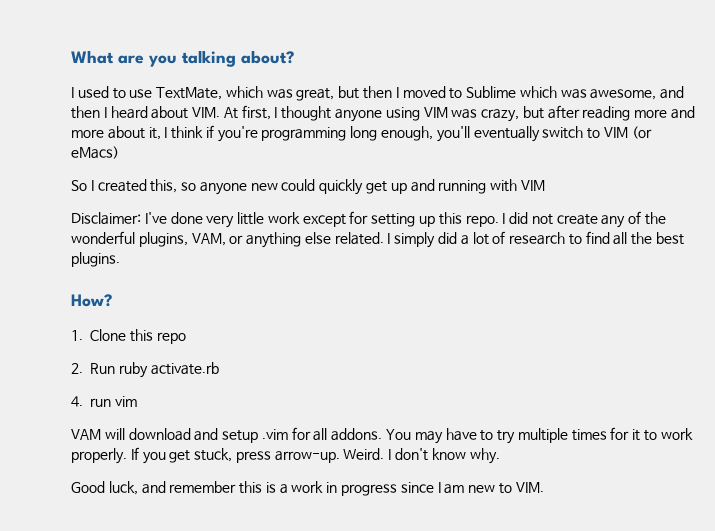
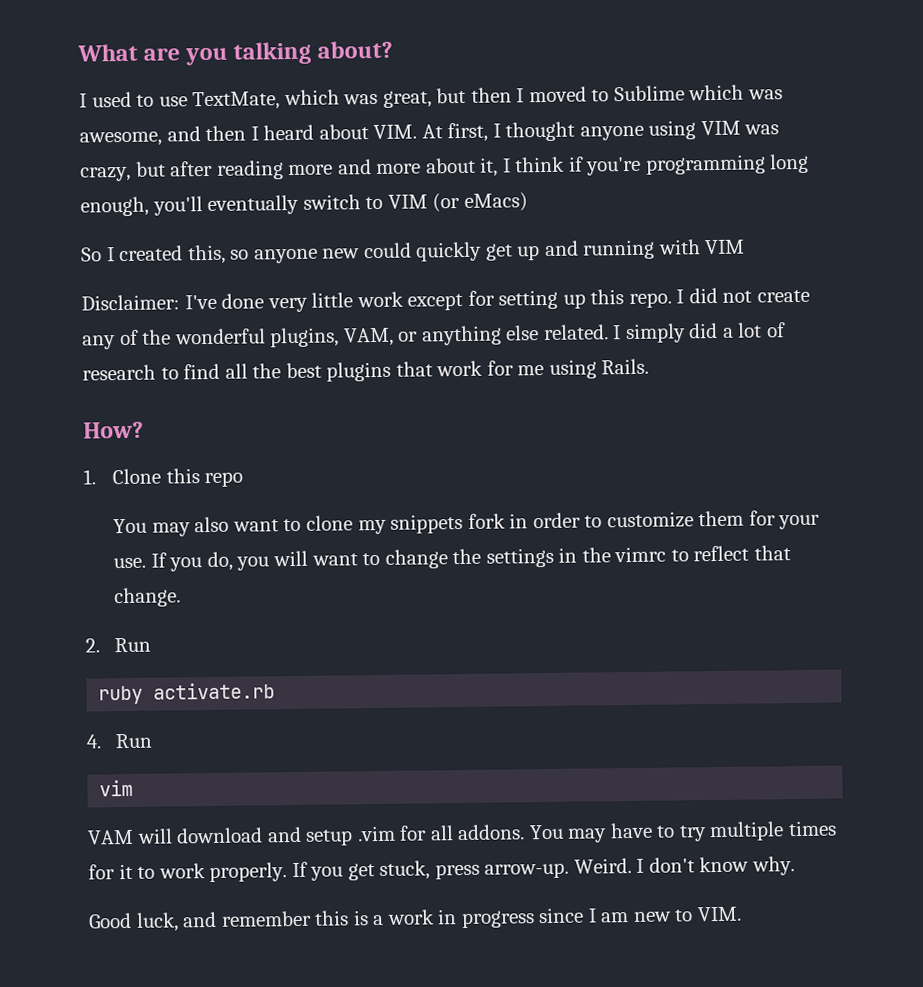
[71,252,120,267] plugins. -> [326,358,650,382] plugins that work for me using Rails.
(186, 338) none -> [113,510,821,537] [113,545,791,572] [114,587,182,608] // You may also want to clone my snippets fork in order to customize them for your use. If you do, you will want to change the settings in the vimrc to reflect that change.
(115, 368) none -> (152, 645) //
[90,398,111,407] run -> [115,733,153,749] Run //

